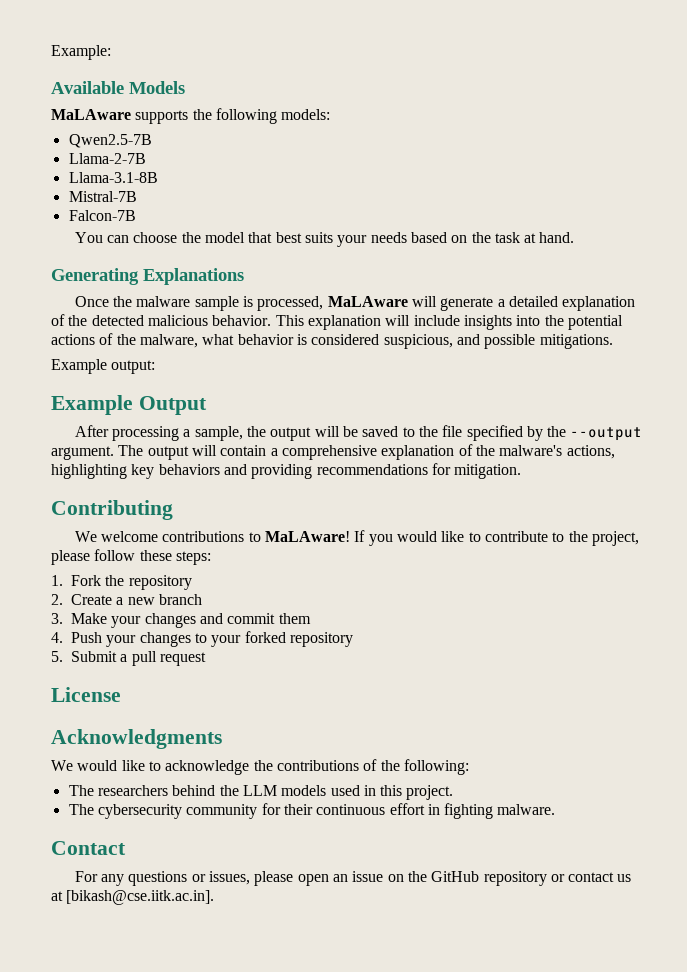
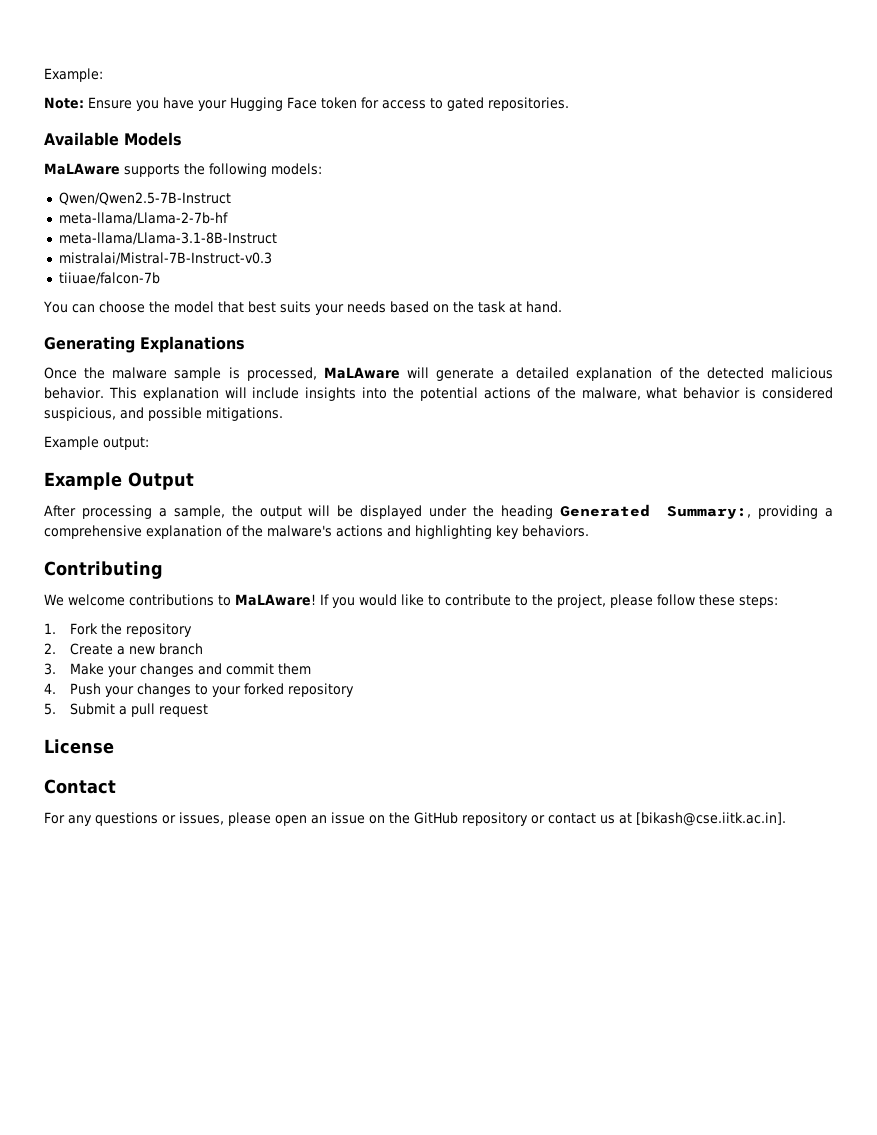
(111, 52) none -> [44,97,569,111] // Note: Ensure you have your Hugging Face token for access to gated repositories.
[68,134,152,148] [68,153,146,164] [68,172,158,183] [68,191,137,202] [68,210,136,221] Qwen2.5-7B // Llama-2-7B // Llama-3.1-8B // Mistral-7B // Falcon-7B -> [58,192,231,205] [58,212,228,225] [58,232,277,245] [58,252,272,265] [58,272,160,285] Qwen/Qwen2.5-7B-Instruct // meta-llama/Llama-2-7b-hf // meta-llama/Llama-3.1-8B-Instruct // mistralai/Mistral-7B-Instruct-v0.3 // tiiuae/falcon-7b
[362,425,643,441] [51,445,267,460] saved to the file specified by the --output argument. The output will contain -> [360,504,819,519] displayed under the heading Generated Summary:, providing
[566,445,615,459] [51,463,522,479] actions, highlighting key behaviors and providing recommendations for mitigation. -> [336,525,589,539] actions and highlighting key behaviors.
[51,729,222,749] [51,759,469,775] [68,785,454,800] [68,803,556,819] // Acknowledgments // We would like to acknowledge the contributions of the following: // The researchers behind the LLM models used in this project. // The cybersecurity community for their continuous effort in fighting malware. -> (114, 746) none

